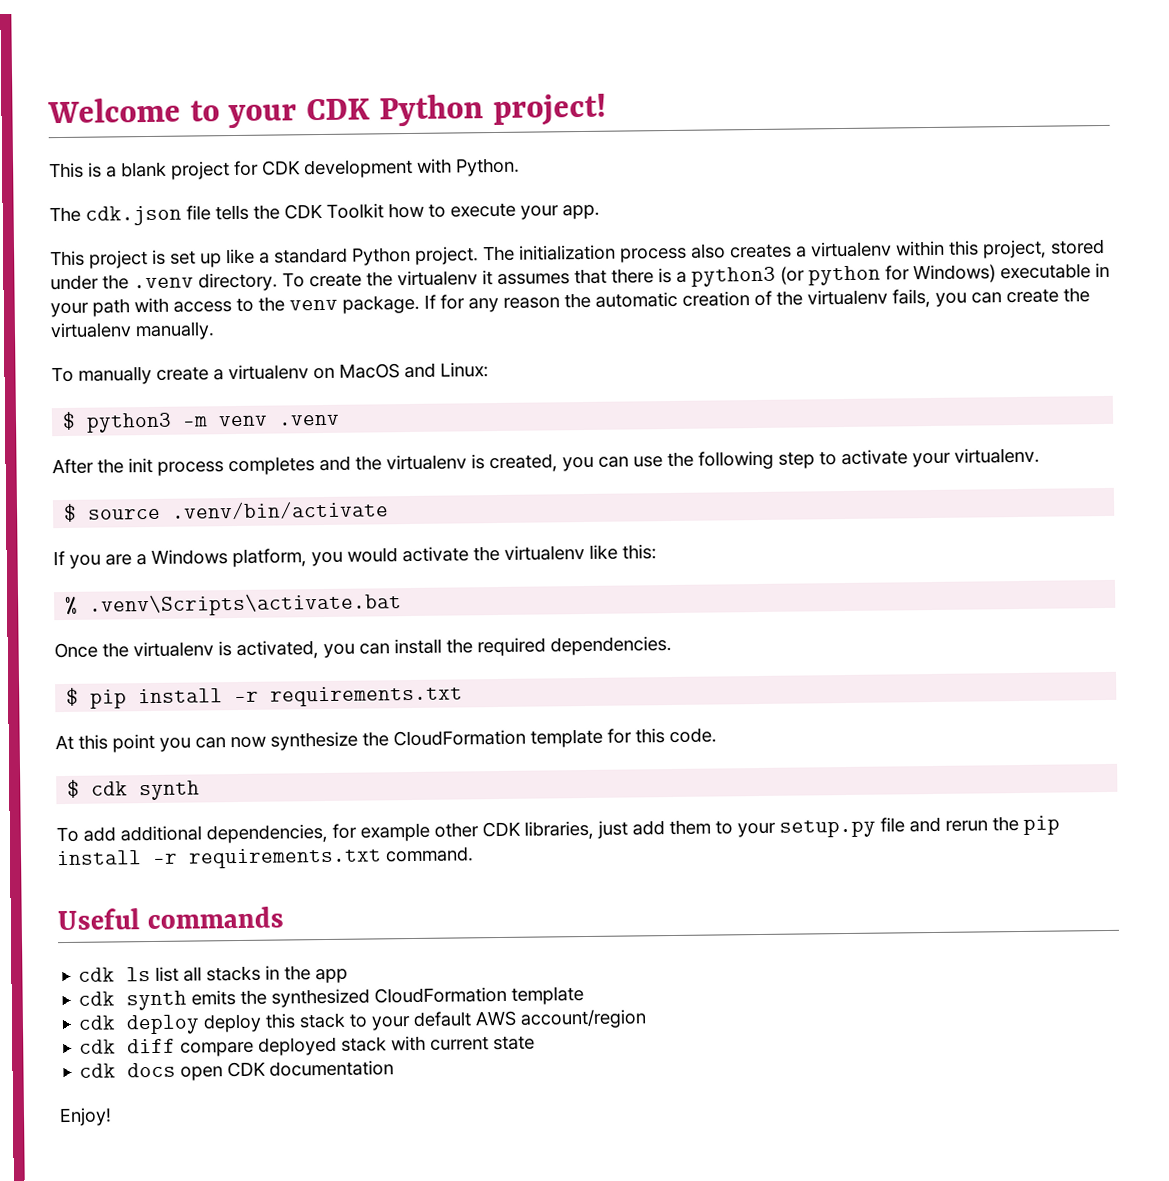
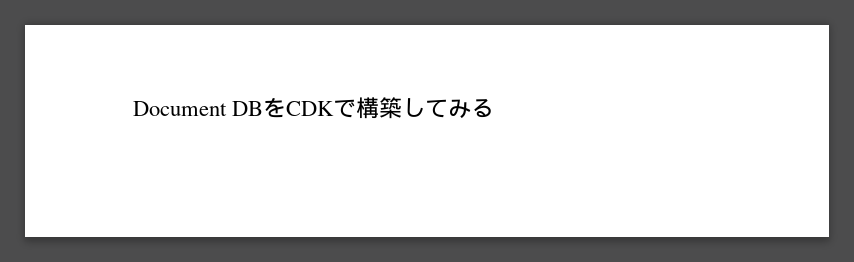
[47,93,607,129] [49,157,520,180] [49,202,600,226] [50,238,1105,269] [50,262,1110,292] [50,287,1090,318] [50,321,215,341] [51,362,489,385] [62,411,341,433] [52,447,1040,476] [63,500,390,522] [53,544,657,569] [65,592,403,617] [54,636,672,660] [66,685,464,709] [55,727,717,753] [67,779,201,801] [56,815,1060,844] [56,846,474,869] [57,906,285,931] [78,965,349,984] [78,986,585,1011] [78,1009,648,1035] [79,1035,536,1057] [79,1060,395,1081] [59,1107,112,1127] Welcome to your CDK Python project! // This is a blank project for CDK development with Python. // The cdk.json file tells the CDK Toolkit how to execute your app. // This project is set up like a standard Python project. The initialization process also creates a virtualenv within this project, stored under the .venv directory. To create the virtualenv it assumes that there is a python3 (or python for Windows) executable in your path with access to the venv package. If for any reason the automatic creation of the virtualenv fails, you can create the virtualenv manually. // To manually create a virtualenv on MacOS and Linux: // $ python3 -m venv .venv // After the init process completes and the virtualenv is created, you can use the following step to activate your virtualenv. // $ source .venv/bin/activate // If you are a Windows platform, you would activate the virtualenv like this: // % .venv\Scripts\activate.bat // Once the virtualenv is activated, you can install the required dependencies. // $ pip install -r requirements.txt // At this point you can now synthesize the CloudFormation template for this code. // $ cdk synth // To add additional dependencies, for example other CDK libraries, just add them to your setup.py file and rerun the pip install -r requirements.txt command. // Useful commands // cdk ls list all stacks in the app // cdk synth emits the synthesized CloudFormation template // cdk deploy deploy this stack to your default AWS account/region // cdk diff compare deployed stack with current state // cdk docs open CDK documentation // Enjoy! -> [133,97,495,119] Document DBをCDKで構築してみる

